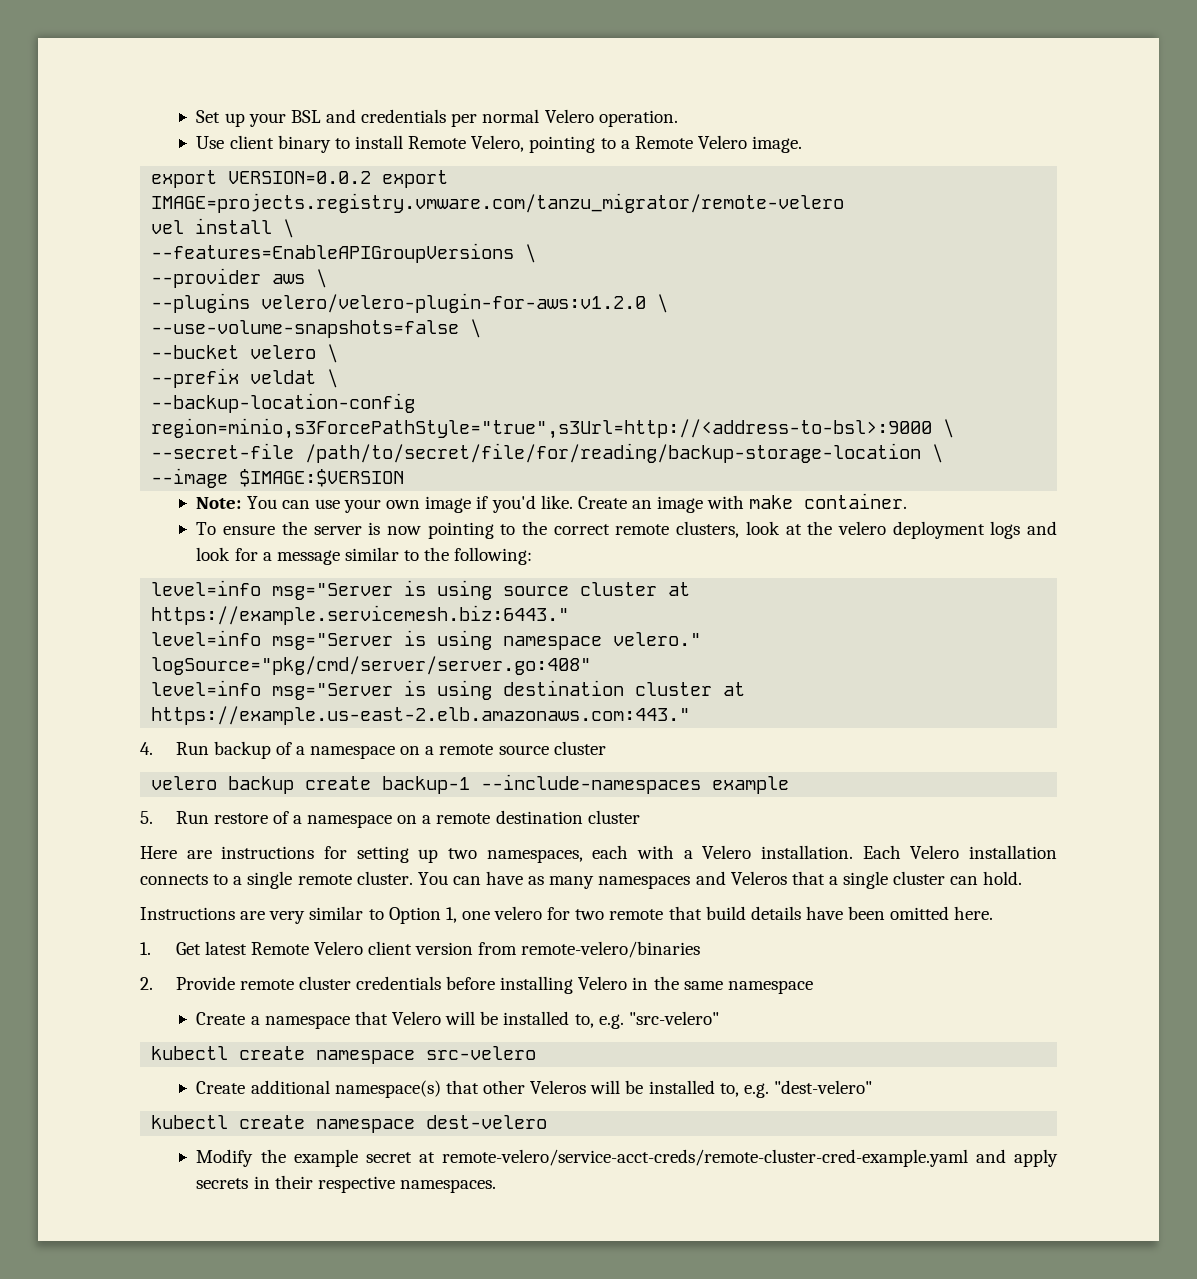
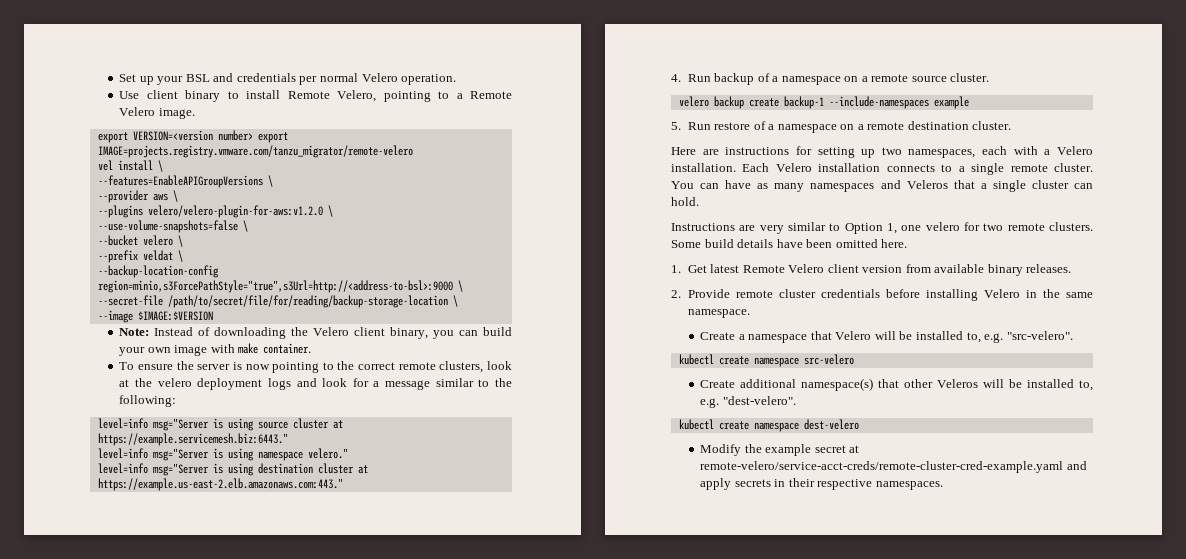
[228,171,372,184] VERSION=0.0.2 -> [132,130,253,141] VERSION=<version number>
[246,495,652,513] You can use your own image if you'd like. Create an -> [154,327,512,339] [119,347,171,356] Instead of downloading the Velero client binary, you can build your own
[151,656,592,675] logSource="pkg/cmd/server/server.go:408" -> (348, 453) none
[553,741,606,755] cluster -> [950,73,990,82] cluster.
[587,810,640,824] cluster -> [972,121,1012,130] cluster.
[668,906,702,920] that -> [1049,222,1093,231] [671,240,701,248] clusters. Some
[521,941,701,958] remote-velero/binaries -> [934,264,1072,276] available binary releases.
[727,980,813,994] namespace -> [687,309,750,318] namespace.
[628,1011,719,1025] "src-velero" -> [1006,331,1073,340] "src-velero".
[773,1080,872,1094] "dest-velero" -> [722,396,796,405] "dest-velero".

